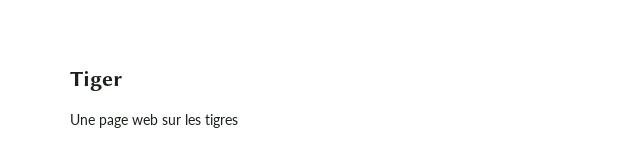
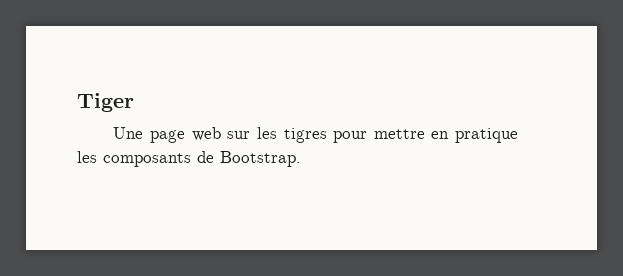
(238, 121) none -> [333,128,518,143] [77,151,301,167] pour mettre en pratique les composants de Bootstrap.

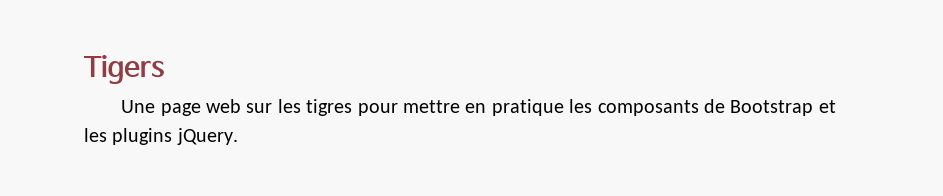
[77,93,134,112] Tiger -> [84,55,164,84] Tigers
[220,151,301,167] Bootstrap. -> [730,100,836,116] [84,128,238,145] Bootstrap et les plugins jQuery.

